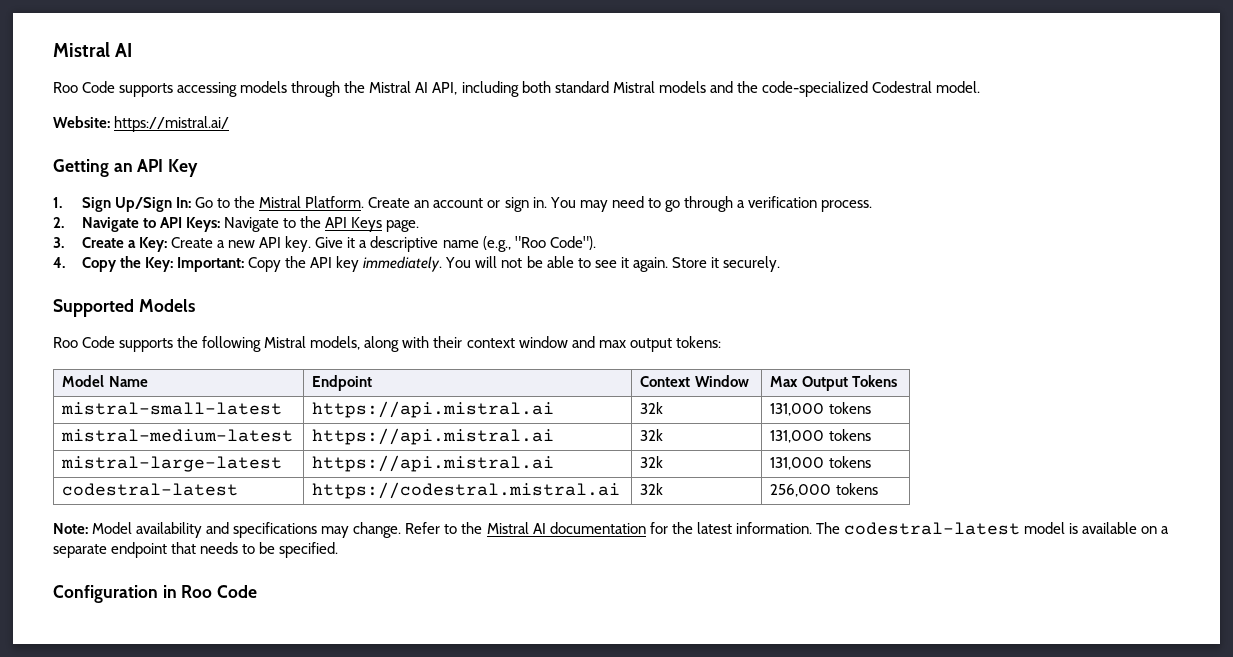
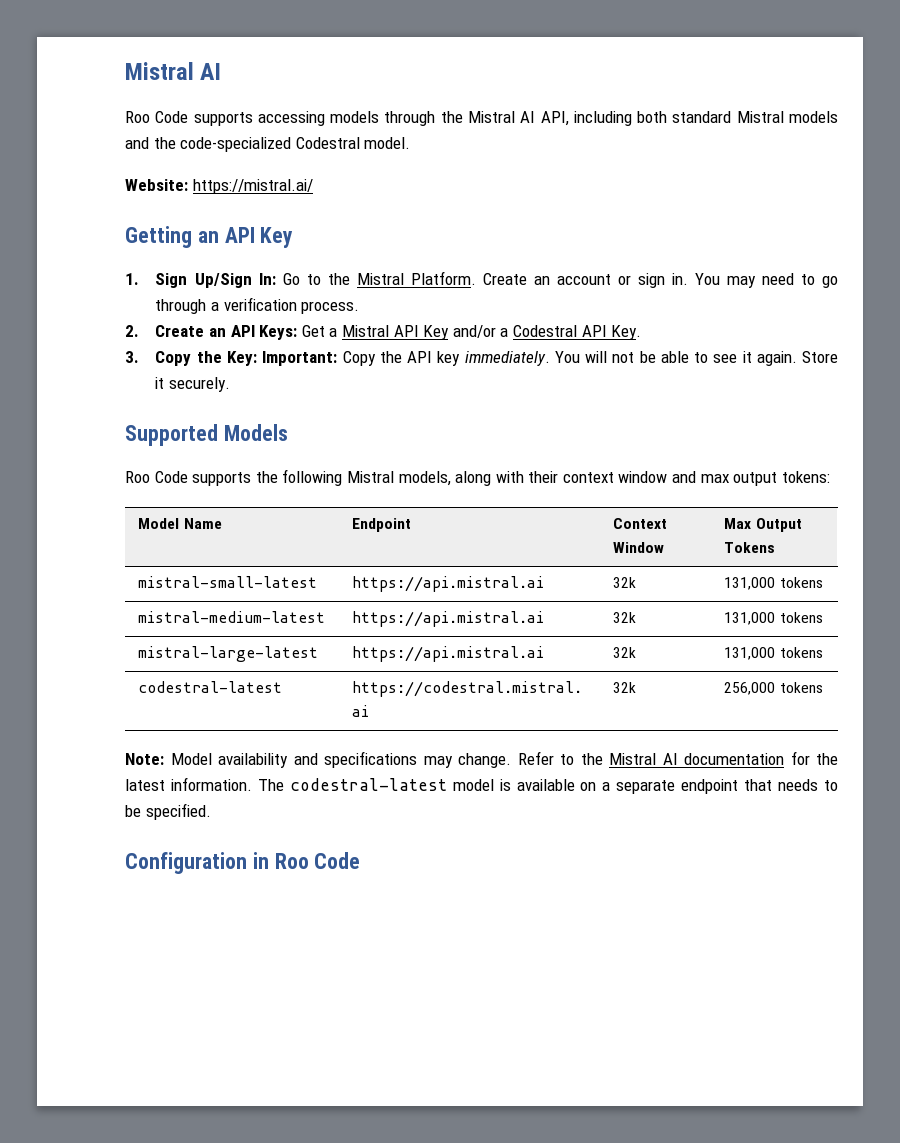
[81,216,420,232] [53,236,596,252] [53,257,65,268] Navigate to API Keys: Navigate to the API Keys page. // 3. Create a Key: Create a new API key. Give it a descriptive name (e.g., "Roo Code"). // 4. -> [155,325,642,340] [125,351,139,363] Create an API Keys: Get a Mistral API Key and/or a Codestral API Key. // 3.

